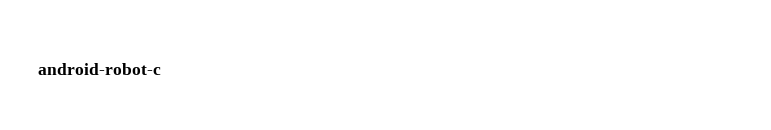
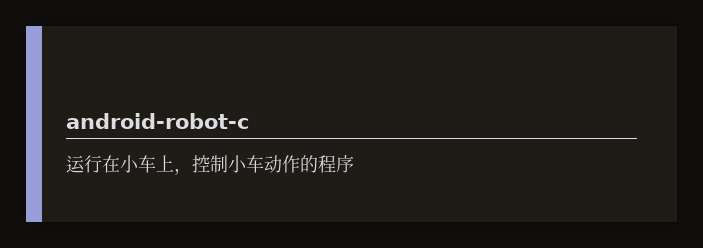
(161, 69) none -> [66,155,354,175] // 运行在小车上，控制小车动作的程序

